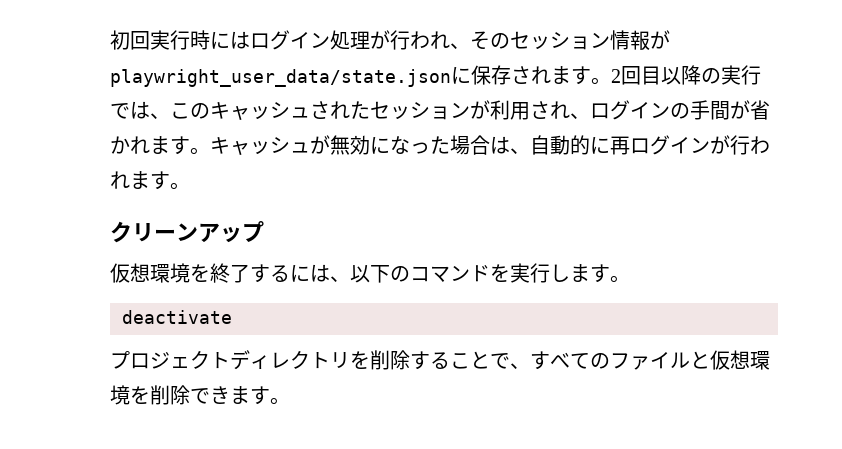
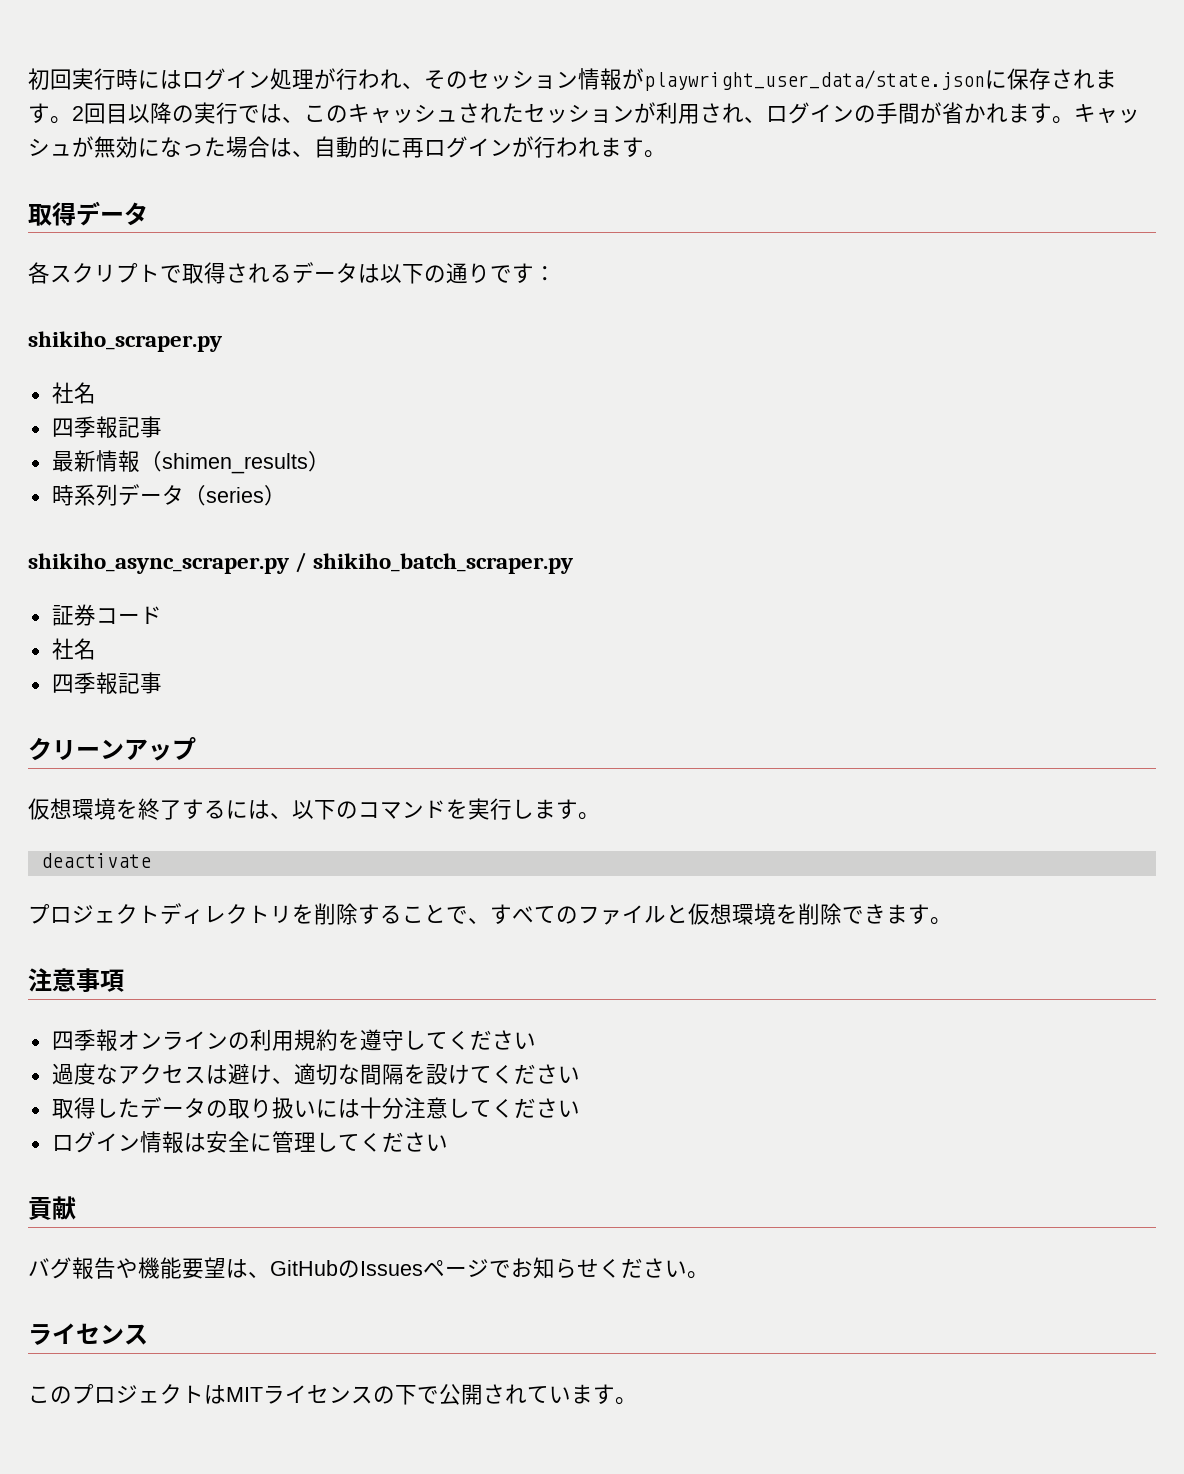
(190, 186) none -> [28,201,148,226] [28,262,556,284] [28,331,222,352] [51,382,96,404] [51,416,162,439] [51,450,330,474] [51,484,286,506] [28,552,574,574] [51,604,162,626] [51,638,96,660] [51,672,162,695] // 取得データ // 各スクリプトで取得されるデータは以下の通りです： // shikiho_scraper.py // 社名 // 四季報記事 // 最新情報（shimen_results） // 時系列データ（series） // shikiho_async_scraper.py / shikiho_batch_scraper.py // 証券コード // 社名 // 四季報記事
(290, 401) none -> [28,968,124,992] [51,1029,536,1052] [51,1063,580,1085] [51,1097,580,1119] [51,1131,448,1154] [28,1196,76,1220] [28,1257,709,1280] [28,1323,148,1345] [28,1384,637,1405] // 注意事項 // 四季報オンラインの利用規約を遵守してください // 過度なアクセスは避け、適切な間隔を設けてください // 取得したデータの取り扱いには十分注意してください // ログイン情報は安全に管理してください // 貢献 // バグ報告や機能要望は、GitHubのIssuesページでお知らせください。 // ライセンス // このプロジェクトはMITライセンスの下で公開されています。

